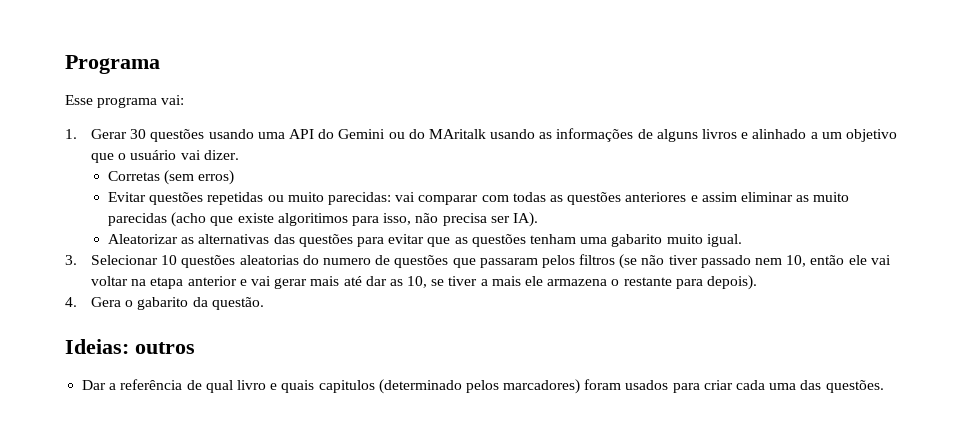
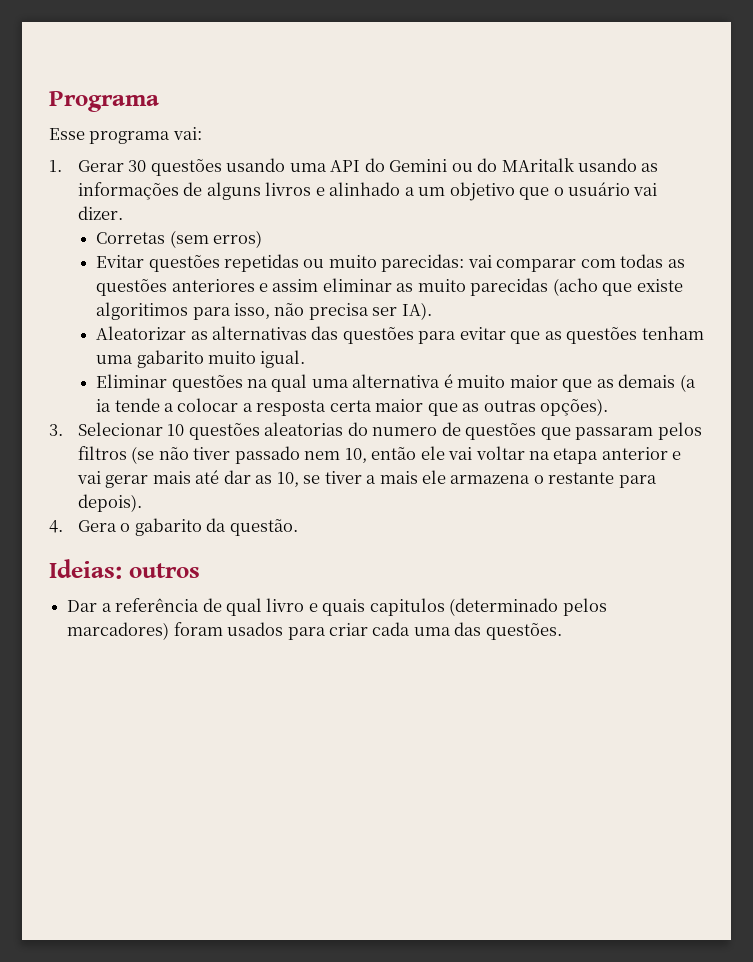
(742, 240) none -> [96,374,696,392] [96,398,609,416] // Eliminar questões na qual uma alternativa é muito maior que as demais (a ia tende a colocar a resposta certa maior que as outras opções).

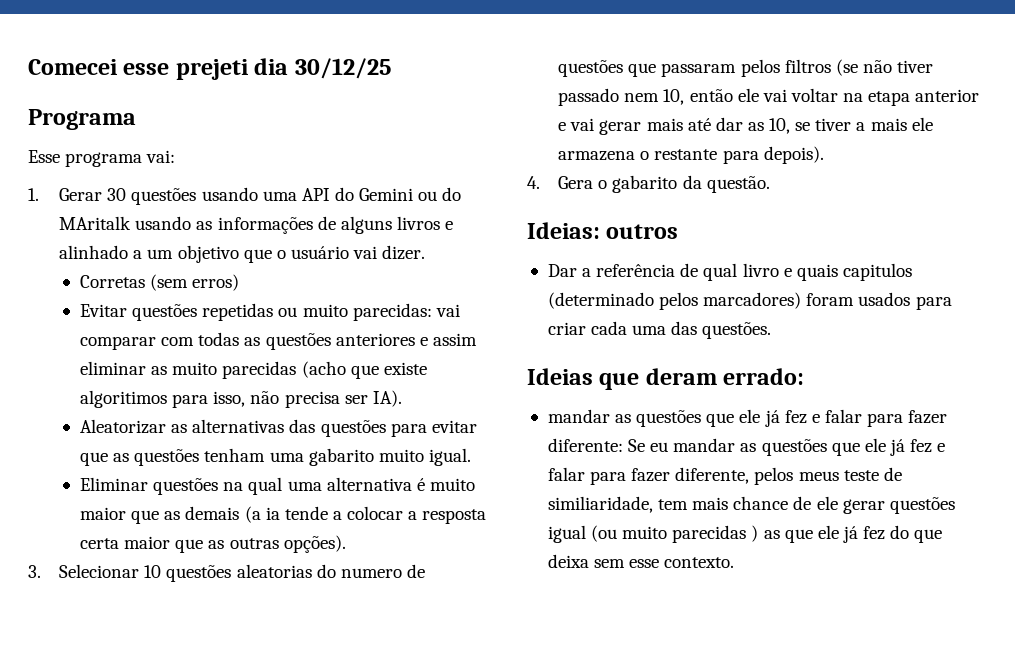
(49, 101) none -> [28,58,391,80] Comecei esse prejeti dia 30/12/25 //
(562, 631) none -> [527,368,805,390] [547,409,948,427] [547,438,946,456] [547,467,902,485] [547,496,955,514] [547,525,943,543] [547,554,735,568] // Ideias que deram errado: // mandar as questões que ele já fez e falar para fazer diferente: Se eu mandar as questões que ele já fez e falar para fazer diferente, pelos meus teste de similiaridade, tem mais chance de ele gerar questões igual (ou muito parecidas ) as que ele já fez do que deixa sem esse contexto.

